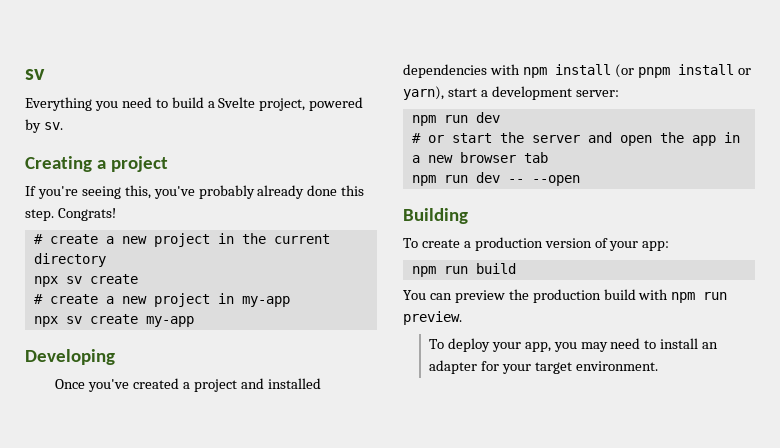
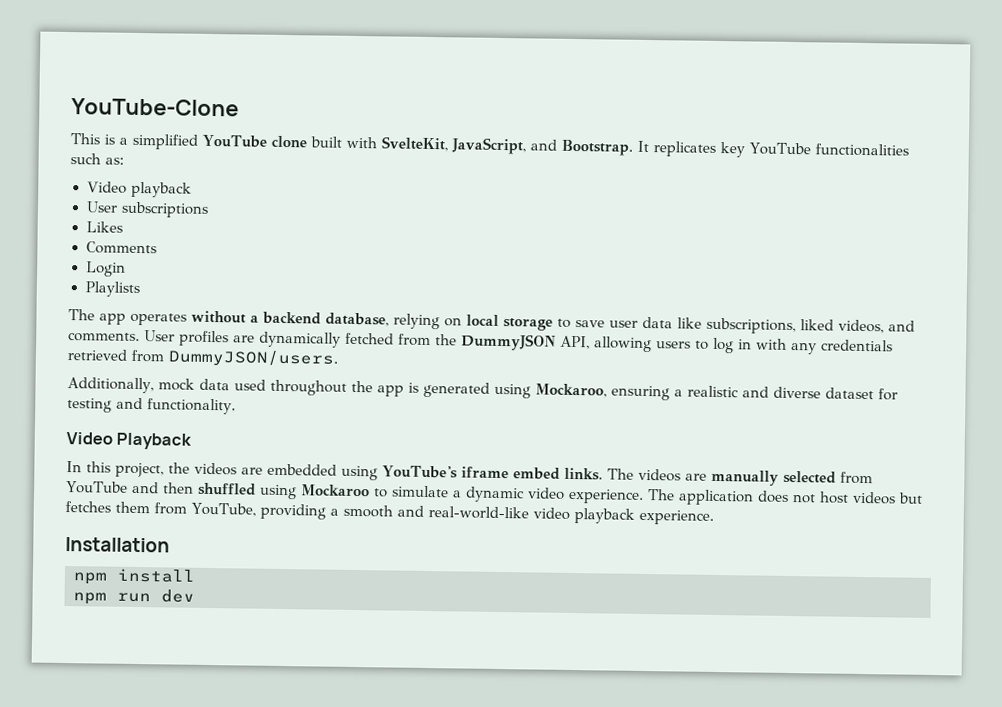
[25,69,45,80] [25,97,364,111] [25,119,63,133] [25,156,169,172] [25,185,365,199] [25,208,116,221] [33,233,330,247] [33,253,106,267] [33,274,138,287] [33,293,290,307] [33,314,194,327] [25,349,115,365] [55,378,321,392] [403,64,751,78] [403,86,619,100] [411,112,500,126] [411,132,740,146] [411,152,548,163] [411,172,580,186] [403,208,468,224] [403,237,670,251] [411,263,516,277] [403,289,728,303] [403,311,462,325] [428,338,719,352] [428,360,658,374] sv // Everything you need to build a Svelte project, powered by sv. // Creating a project // If you're seeing this, you've probably already done this step. Congrats! // # create a new project in the current directory // npx sv create // # create a new project in my-app // npx sv create my-app // Developing // Once you've created a project and installed dependencies with npm install (or pnpm install or yarn), start a development server: // npm run dev // # or start the server and open the app in a new browser tab // npm run dev -- --open // Building // To create a production version of your app: // npm run build // You can preview the production build with npm run preview. // To deploy your app, you may need to install an adapter for your target environment. -> [71,98,239,117] [70,133,909,158] [70,153,124,165] [86,181,192,198] [85,201,209,218] [85,221,123,233] [85,241,157,255] [85,261,126,277] [84,281,140,298] [68,309,915,335] [68,330,893,355] [67,349,339,367] [67,377,898,401] [67,397,236,415] [66,432,193,450] [66,461,873,486] [66,481,923,506] [65,501,714,525] [65,537,170,553] [73,568,195,585] [73,589,195,605] YouTube-Clone // This is a simplified YouTube clone built with SvelteKit, JavaScript, and Bootstrap. It replicates key YouTube functionalities such as: // Video playback // User subscriptions // Likes // Comments // Login // Playlists // The app operates without a backend database, relying on local storage to save user data like subscriptions, liked videos, and comments. User profiles are dynamically fetched from the DummyJSON API, allowing users to log in with any credentials retrieved from DummyJSON/users. // Additionally, mock data used throughout the app is generated using Mockaroo, ensuring a realistic and diverse dataset for testing and functionality. // Video Playback // In this project, the videos are embedded using YouTube's iframe embed links. The videos are manually selected from YouTube and then shuffled using Mockaroo to simulate a dynamic video experience. The application does not host videos but fetches them from YouTube, providing a smooth and real-world-like video playback experience. // Installation // npm install // npm run dev

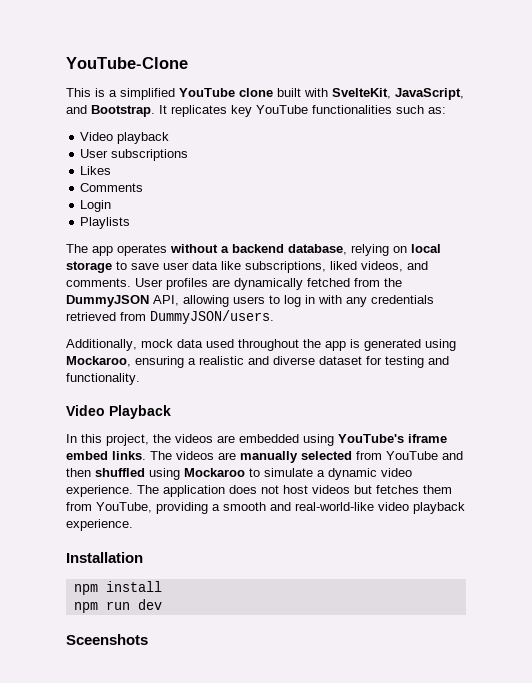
(195, 596) none -> [66,634,148,645] // Sceenshots

